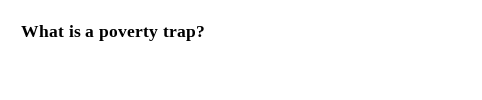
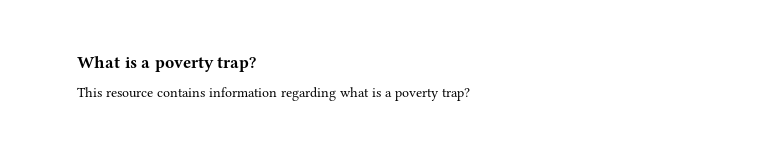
(205, 33) none -> [77,87,470,101] // This resource contains information regarding what is a poverty trap?

